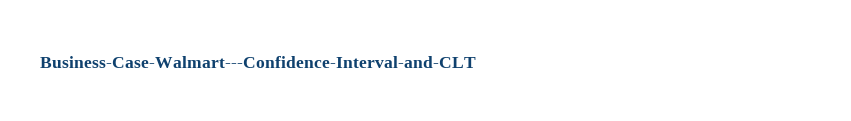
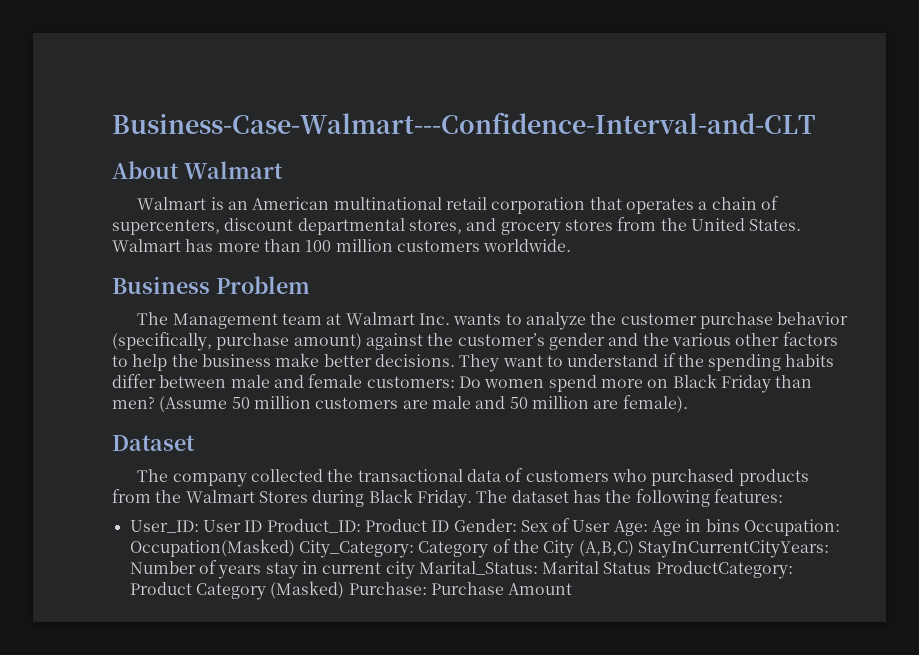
(476, 62) none -> [112,161,283,179] [137,196,779,214] [112,217,802,236] [112,239,572,252] [112,276,310,294] [137,312,849,330] [112,332,838,351] [112,353,835,372] [112,374,813,393] [112,395,688,413] [112,435,195,451] [137,468,809,487] [112,489,783,508] [129,518,841,536] [129,539,829,558] [129,560,793,579] [129,581,573,600] // About Walmart // Walmart is an American multinational retail corporation that operates a chain of supercenters, discount departmental stores, and grocery stores from the United States. Walmart has more than 100 million customers worldwide. // Business Problem // The Management team at Walmart Inc. wants to analyze the customer purchase behavior (specifically, purchase amount) against the customer’s gender and the various other factors to help the business make better decisions. They want to understand if the spending habits differ between male and female customers: Do women spend more on Black Friday than men? (Assume 50 million customers are male and 50 million are female). // Dataset // The company collected the transactional data of customers who purchased products from the Walmart Stores during Black Friday. The dataset has the following features: // User_ID: User ID Product_ID: Product ID Gender: Sex of User Age: Age in bins Occupation: Occupation(Masked) City_Category: Category of the City (A,B,C) StayInCurrentCityYears: Number of years stay in current city Marital_Status: Marital Status ProductCategory: Product Category (Masked) Purchase: Purchase Amount

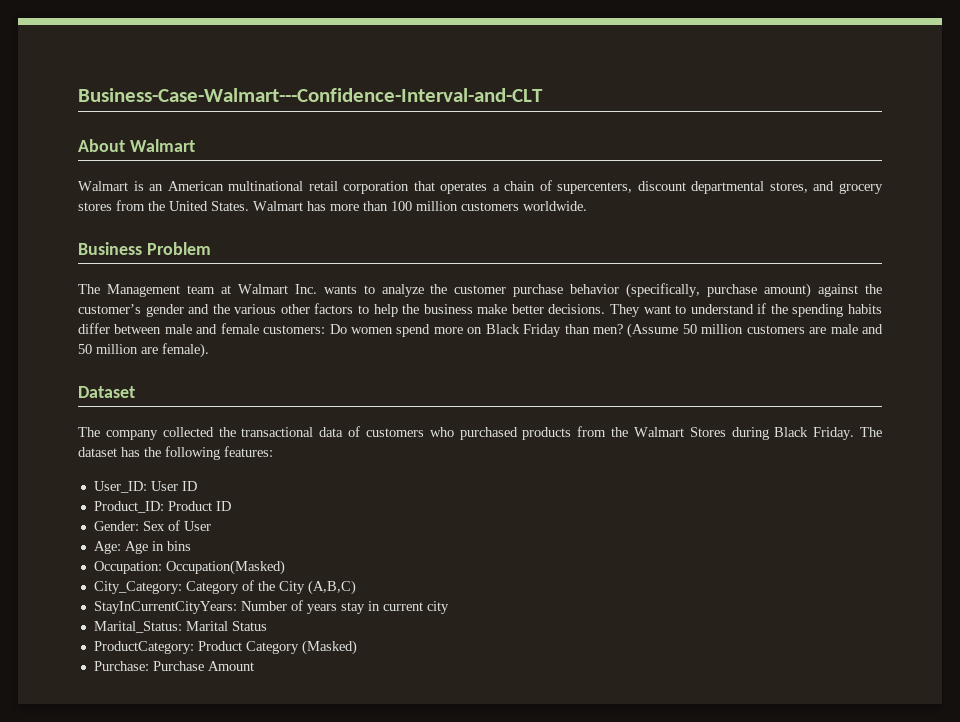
(263, 526) none -> (197, 486) //
(450, 526) none -> (231, 506) //
(611, 526) none -> (211, 526) //
(740, 525) none -> (191, 546) //
(295, 548) none -> (285, 567) //
(634, 548) none -> (356, 587) //
(415, 570) none -> (449, 607) //
(652, 568) none -> (267, 626) //
(345, 590) none -> (357, 647) //

